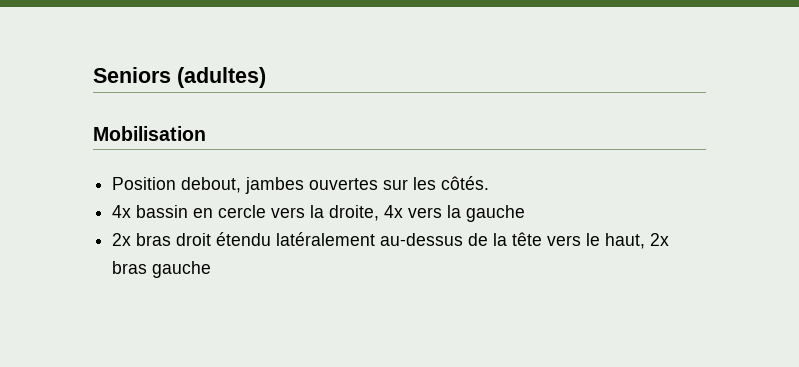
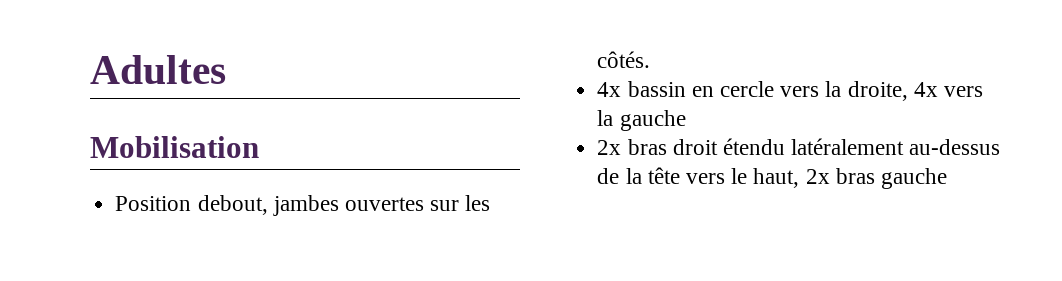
[93,67,266,88] Seniors (adultes) -> [90,55,226,84] Adultes

